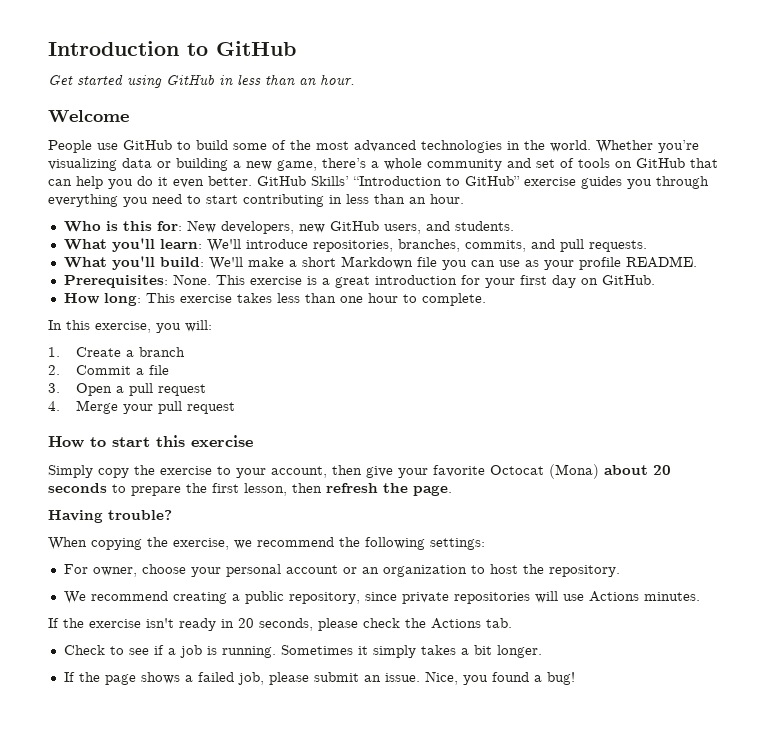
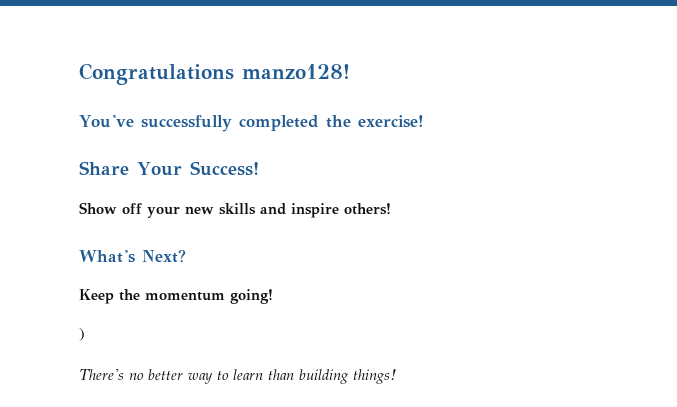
[48,41,296,56] [48,74,355,88] [48,110,129,123] [48,140,699,153] [48,158,718,171] [48,176,709,189] [48,194,464,207] [63,220,514,234] [63,238,647,252] [63,256,697,270] [63,274,655,288] [63,293,486,306] [48,320,212,333] [48,347,185,357] [48,365,169,375] [48,383,206,396] [48,400,235,414] [48,435,253,448] [48,464,671,479] [48,483,452,496] [48,510,172,523] [48,537,485,550] [63,564,620,577] [63,591,700,604] [48,618,512,631] [63,645,542,658] [63,671,575,685] Introduction to GitHub // Get started using GitHub in less than an hour. // Welcome // People use GitHub to build some of the most advanced technologies in the world. Whether you’re visualizing data or building a new game, there’s a whole community and set of tools on GitHub that can help you do it even better. GitHub Skills’ “Introduction to GitHub” exercise guides you through everything you need to start contributing in less than an hour. // Who is this for: New developers, new GitHub users, and students. // What you'll learn: We'll introduce repositories, branches, commits, and pull requests. // What you'll build: We'll make a short Markdown file you can use as your profile README. // Prerequisites: None. This exercise is a great introduction for your first day on GitHub. // How long: This exercise takes less than one hour to complete. // In this exercise, you will: // 1. Create a branch // 2. Commit a file // 3. Open a pull request // 4. Merge your pull request // How to start this exercise // Simply copy the exercise to your account, then give your favorite Octocat (Mona) about 20 seconds to prepare the first lesson, then refresh the page. // Having trouble? // When copying the exercise, we recommend the following settings: // For owner, choose your personal account or an organization to host the repository. // We recommend creating a public repository, since private repositories will use Actions minutes. // If the exercise isn't ready in 20 seconds, please check the Actions tab. // Check to see if a job is running. Sometimes it simply takes a bit longer. // If the page shows a failed job, please submit an issue. Nice, you found a bug! -> [79,63,350,85] [79,115,424,132] [79,161,259,176] [79,202,391,218] [79,249,186,263] [79,289,273,304] [79,328,85,341] [79,369,397,384] Congratulations manzo128! // You've successfully completed the exercise! // Share Your Success! // Show off your new skills and inspire others! // What's Next? // Keep the momentum going! // ) // There's no better way to learn than building things!

